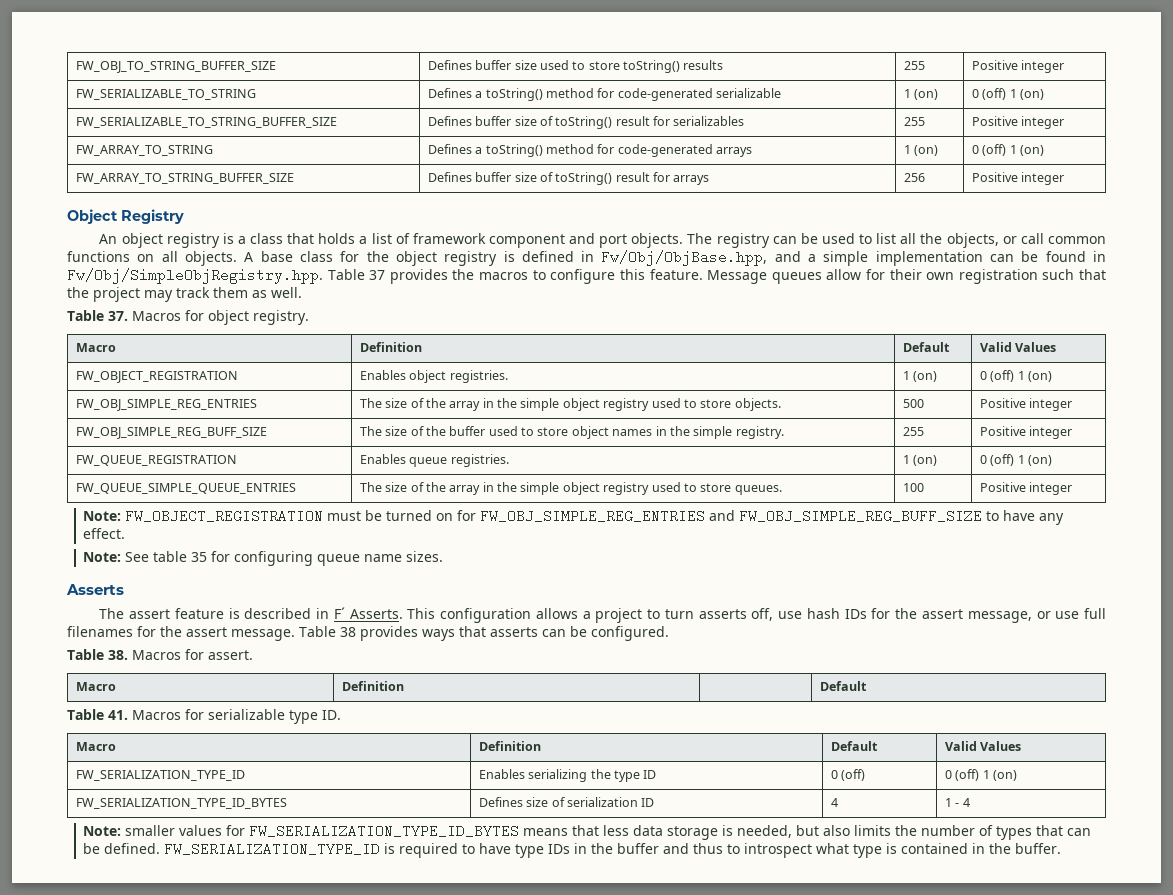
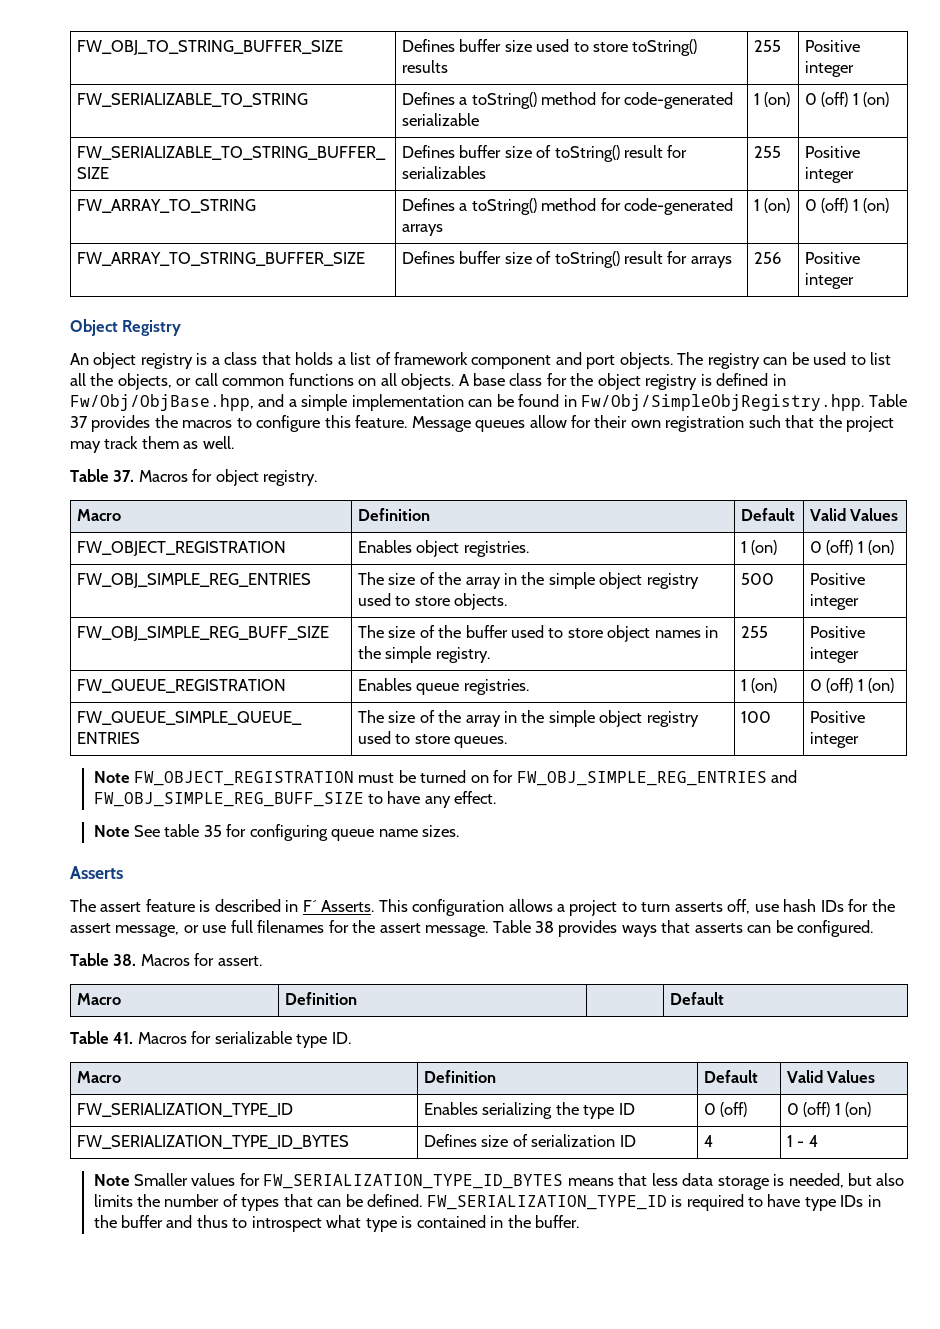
[83,511,122,521] Note: -> [93,771,130,783] Note
[83,552,122,562] Note: -> [93,825,130,837] Note
[83,825,176,836] Note: smaller -> [93,1173,188,1186] Note Smaller

